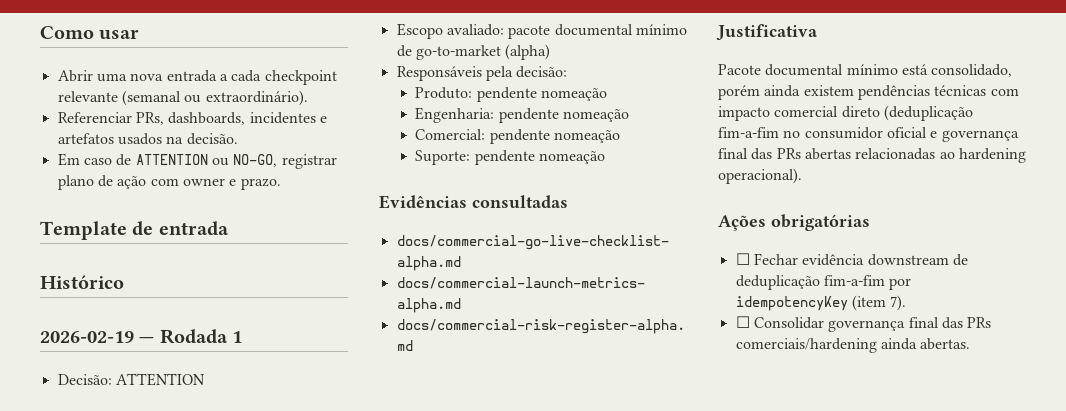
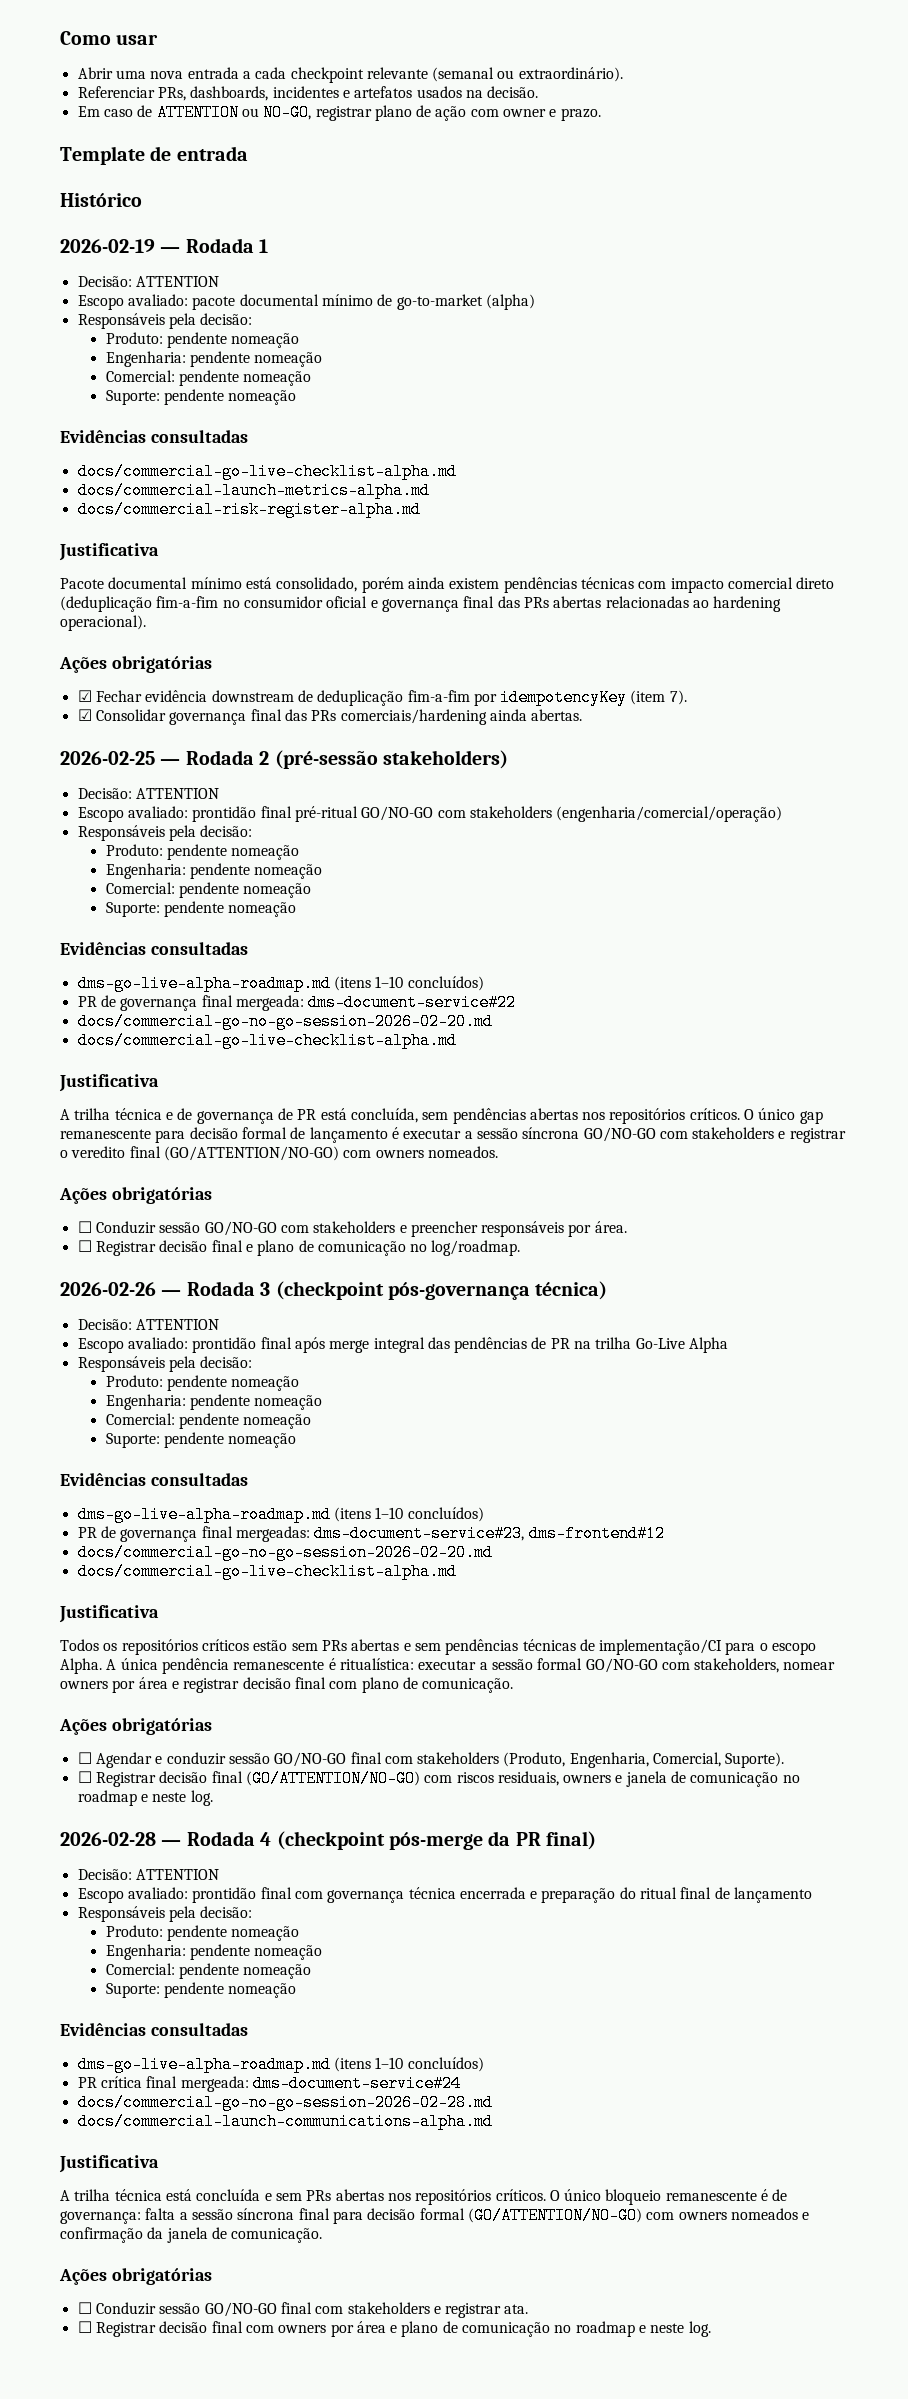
[735,253,750,265] ☐ -> [77,690,92,702] ☑
[735,316,750,328] ☐ -> [77,709,92,721] ☑
(971, 344) none -> [60,750,508,769] [77,788,219,799] [77,806,783,822] [77,825,253,841] [105,844,300,860] [105,863,323,879] [105,882,312,898] [105,901,297,917] [60,942,248,955] [77,975,484,992] [77,994,517,1011] [77,1013,493,1030] [77,1032,457,1049] [59,1074,159,1092] [60,1108,823,1124] [60,1127,846,1143] [60,1146,498,1161] [59,1187,212,1204] [77,1221,627,1237] [77,1240,521,1256] [60,1281,608,1300] [77,1319,219,1330] [77,1337,729,1353] [77,1356,253,1372] [105,1375,300,1391] [105,1394,323,1410] [105,1413,312,1429] [105,1432,297,1448] [60,1473,248,1486] [77,1506,484,1523] [77,1525,665,1542] [77,1544,493,1561] [77,1563,457,1580] [59,1605,159,1623] [60,1639,817,1655] [60,1658,836,1674] [60,1677,514,1693] [59,1718,212,1735] [77,1752,785,1768] [77,1770,800,1787] [77,1790,213,1806] [60,1831,597,1850] [77,1869,219,1880] [77,1887,813,1903] [77,1906,253,1922] [105,1925,300,1941] [105,1944,323,1960] [105,1963,312,1979] [105,1982,297,1998] [60,2023,248,2036] [77,2056,484,2073] [77,2075,461,2092] [77,2094,493,2111] [77,2113,493,2130] [59,2155,159,2173] [60,2189,788,2205] [60,2207,810,2224] [60,2227,323,2243] [59,2268,212,2285] [77,2302,529,2318] [77,2321,711,2337] // 2026-02-25 — Rodada 2 (pré-sessão stakeholders) // Decisão: ATTENTION // Escopo avaliado: prontidão final pré-ritual GO/NO-GO com stakeholders (engenharia/comercial/operação) // Responsáveis pela decisão: // Produto: pendente nomeação // Engenharia: pendente nomeação // Comercial: pendente nomeação // Suporte: pendente nomeação // Evidências consultadas // dms-go-live-alpha-roadmap.md (itens 1–10 concluídos) // PR de governança final mergeada: dms-document-service#22 // docs/commercial-go-no-go-session-2026-02-20.md // docs/commercial-go-live-checklist-alpha.md // Justificativa // A trilha técnica e de governança de PR está concluída, sem pendências abertas nos repositórios críticos. O único gap remanescente para decisão formal de lançamento é executar a sessão síncrona GO/NO-GO com stakeholders e registrar o veredito final (GO/ATTENTION/NO-GO) com owners nomeados. // Ações obrigatórias // ☐ Conduzir sessão GO/NO-GO com stakeholders e preencher responsáveis por área. // ☐ Registrar decisão final e plano de comunicação no log/roadmap. // 2026-02-26 — Rodada 3 (checkpoint pós-governança técnica) // Decisão: ATTENTION // Escopo avaliado: prontidão final após merge integral das pendências de PR na trilha Go-Live Alpha // Responsáveis pela decisão: // Produto: pendente nomeação // Engenharia: pendente nomeação // Comercial: pendente nomeação // Suporte: pendente nomeação // Evidências consultadas // dms-go-live-alpha-roadmap.md (itens 1–10 concluídos) // PR de governança final mergeadas: dms-document-service#23, dms-frontend#12 // docs/commercial-go-no-go-session-2026-02-20.md // docs/commercial-go-live-checklist-alpha.md // Justificativa // Todos os repositórios críticos estão sem PRs abertas e sem pendências técnicas de implementação/CI para o escopo Alpha. A única pendência remanescente é ritualística: executar a sessão formal GO/NO-GO com stakeholders, nomear owners por área e registrar decisão final com plano de comunicação. // Ações obrigatórias // ☐ Agendar e conduzir sessão GO/NO-GO final com stakeholders (Produto, Engenharia, Comercial, Suporte). // ☐ Registrar decisão final (GO/ATTENTION/NO-GO) com riscos residuais, owners e janela de comunicação no roadmap e neste log. // 2026-02-28 — Rodada 4 (checkpoint pós-merge da PR final) // Decisão: ATTENTION // Escopo avaliado: prontidão final com governança técnica encerrada e preparação do ritual final de lançamento // Responsáveis pela decisão: // Produto: pendente nomeação // Engenharia: pendente nomeação // Comercial: pendente nomeação // Suporte: pendente nomeação // Evidências consultadas // dms-go-live-alpha-roadmap.md (itens 1–10 concluídos) // PR crítica final mergeada: dms-document-service#24 // docs/commercial-go-no-go-session-2026-02-28.md // docs/commercial-launch-communications-alpha.md // Justificativa // A trilha técnica está concluída e sem PRs abertas nos repositórios críticos. O único bloqueio remanescente é de governança: falta a sessão síncrona final para decisão formal (GO/ATTENTION/NO-GO) com owners nomeados e confirmação da janela de comunicação. // Ações obrigatórias // ☐ Conduzir sessão GO/NO-GO final com stakeholders e registrar ata. // ☐ Registrar decisão final com owners por área e plano de comunicação no roadmap e neste log.

